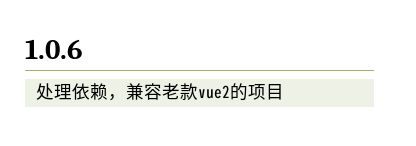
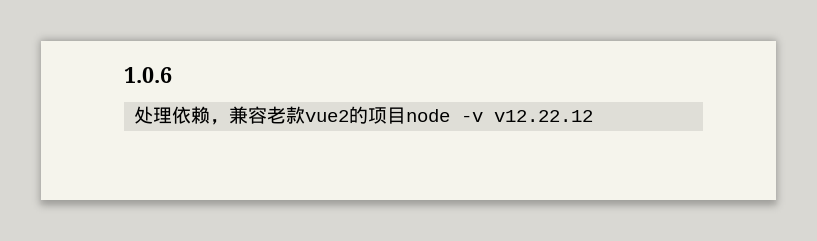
(284, 92) none -> [406,109,594,122] node -v v12.22.12

